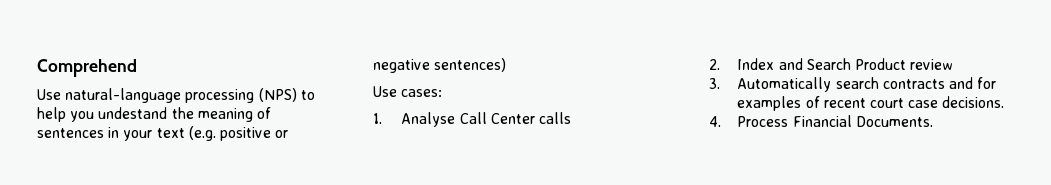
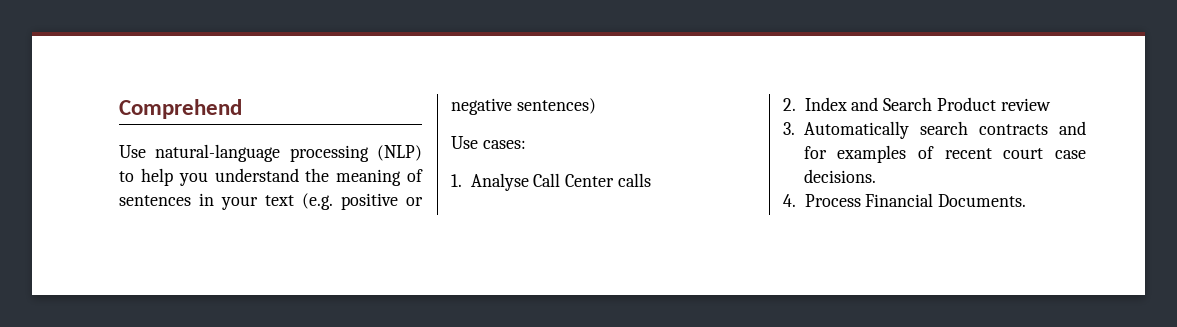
[258,88,297,102] (NPS) -> [377,145,422,161] (NLP)
[98,107,168,119] undestand -> [214,168,299,182] understand

